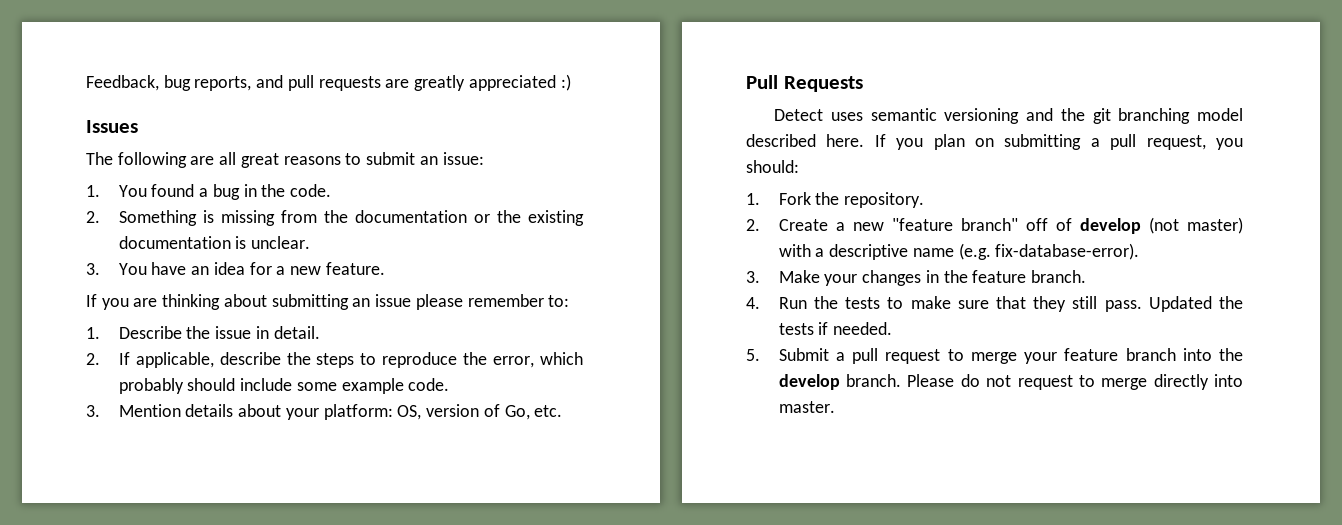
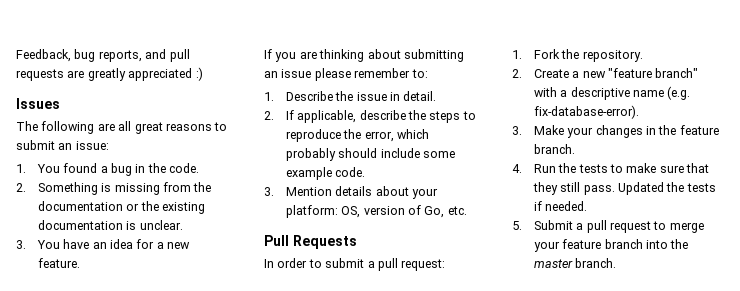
[774,108,1243,124] [746,134,1243,150] [746,160,799,173] Detect uses semantic versioning and the git branching model described here. If you plan on submitting a pull request, you should: -> [264,258,446,271] In order to submit a pull request:
[1025,217,1243,234] off of develop (not master) -> (699, 73) none
[778,374,1243,390] [778,401,835,413] develop branch. Please do not request to merge directly into master. -> [533,258,617,268] master branch.

